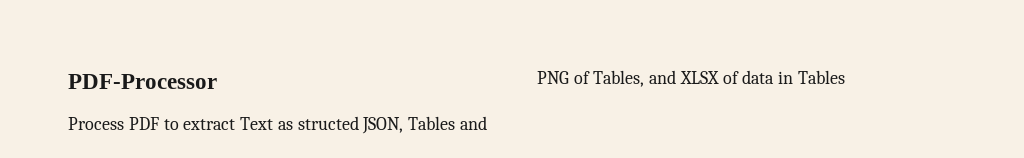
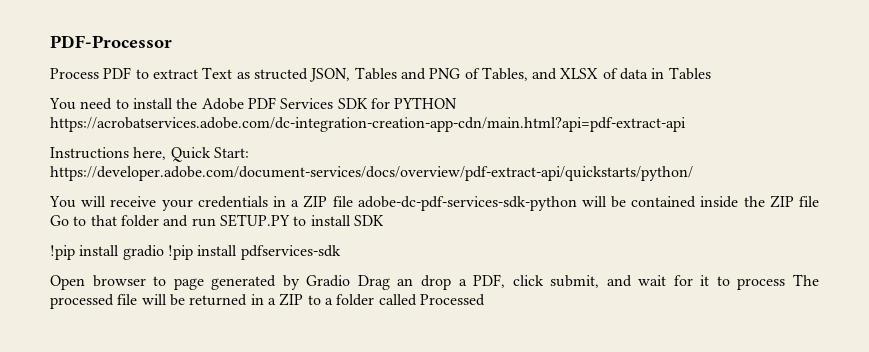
(845, 77) none -> [49,97,458,110] [50,117,686,132] [50,147,249,162] [50,166,693,181] [49,195,819,211] [50,214,384,227] [50,245,341,260] [50,274,819,290] [50,293,485,309] // You need to install the Adobe PDF Services SDK for PYTHON https://acrobatservices.adobe.com/dc-integration-creation-app-cdn/main.html?api=pdf-extract-api // Instructions here, Quick Start: https://developer.adobe.com/document-services/docs/overview/pdf-extract-api/quickstarts/python/ // You will receive your credentials in a ZIP file adobe-dc-pdf-services-sdk-python will be contained inside the ZIP file Go to that folder and run SETUP.PY to install SDK // !pip install gradio !pip install pdfservices-sdk // Open browser to page generated by Gradio Drag an drop a PDF, click submit, and wait for it to process The processed file will be returned in a ZIP to a folder called Processed

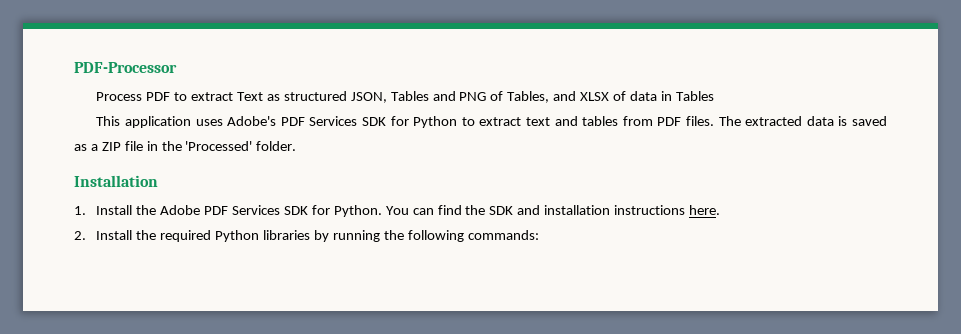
[253,68,308,80] structed -> [283,91,347,101] structured
[49,98,173,110] You need to install -> [96,116,888,128] [74,141,297,151] [74,175,158,187] [74,205,133,215] This application uses Adobe's PDF Services SDK for Python to extract text and tables from PDF files. The extracted data is saved as a ZIP file in the 'Processed' folder. // Installation // 1. Install
[394,97,458,109] [50,117,686,132] [50,147,249,162] [50,166,693,181] [49,195,819,211] [50,214,384,227] [50,245,341,260] [50,274,819,290] [50,293,485,309] PYTHON https://acrobatservices.adobe.com/dc-integration-creation-app-cdn/main.html?api=pdf-extract-api // Instructions here, Quick Start: https://developer.adobe.com/document-services/docs/overview/pdf-extract-api/quickstarts/python/ // You will receive your credentials in a ZIP file adobe-dc-pdf-services-sdk-python will be contained inside the ZIP file Go to that folder and run SETUP.PY to install SDK // !pip install gradio !pip install pdfservices-sdk // Open browser to page generated by Gradio Drag an drop a PDF, click submit, and wait for it to process The processed file will be returned in a ZIP to a folder called Processed -> [333,205,721,217] [74,230,539,242] Python. You can find the SDK and installation instructions here. // 2. Install the required Python libraries by running the following commands:

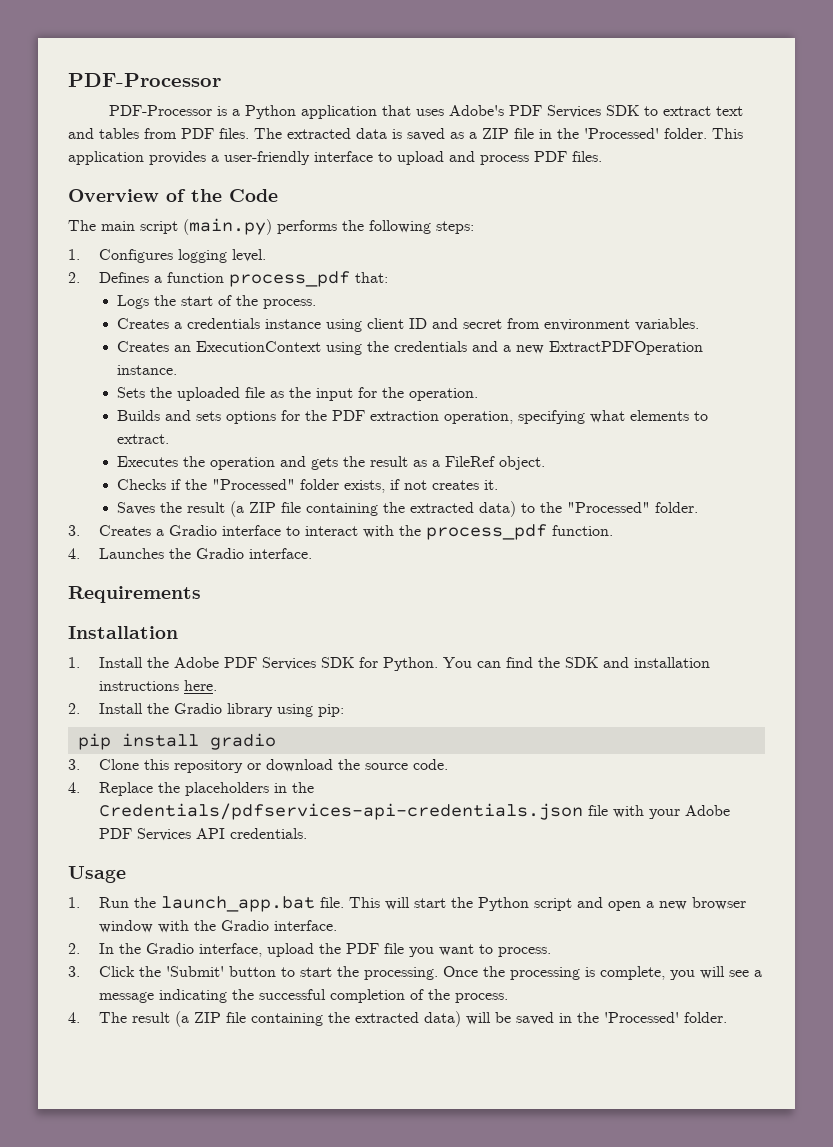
[96,91,714,103] [96,116,191,128] Process PDF to extract Text as structured JSON, Tables and PNG of Tables, and XLSX of data in Tables // This application -> [109,105,412,119] PDF-Processor is a Python application that
[390,116,458,128] for Python -> (640, 110) none
(297, 146) none -> [712,128,743,139] [68,151,602,165] [68,189,278,202] [68,218,474,235] [68,249,267,263] [68,271,389,287] [117,295,317,309] [117,318,700,332] [117,341,704,355] [117,365,178,375] [117,387,479,401] [117,410,709,424] [117,434,170,444] [117,456,546,470] [117,479,499,493] [117,501,699,517] [68,524,614,540] [68,548,313,559] [68,586,201,603] This application provides a user-friendly interface to upload and process PDF files. // Overview of the Code // The main script (main.py) performs the following steps: // 1. Configures logging level. // 2. Defines a function process_pdf that: // Logs the start of the process. // Creates a credentials instance using client ID and secret from environment variables. // Creates an ExecutionContext using the credentials and a new ExtractPDFOperation instance. // Sets the uploaded file as the input for the operation. // Builds and sets options for the PDF extraction operation, specifying what elements to extract. // Executes the operation and gets the result as a FileRef object. // Checks if the "Processed" folder exists, if not creates it. // Saves the result (a ZIP file containing the extracted data) to the "Processed" folder. // 3. Creates a Gradio interface to interact with the process_pdf function. // 4. Launches the Gradio interface. // Requirements
[160,230,539,242] required Python libraries by running the following commands: -> [174,703,345,717] [77,733,276,750] [68,759,449,773] [68,782,315,796] [99,803,731,820] [99,828,308,841] [68,866,126,883] [68,896,747,912] [99,920,338,933] [68,943,552,957] [68,966,763,980] [99,989,509,1003] [68,1011,728,1027] Gradio library using pip: // pip install gradio // 3. Clone this repository or download the source code. // 4. Replace the placeholders in the Credentials/pdfservices-api-credentials.json file with your Adobe PDF Services API credentials. // Usage // 1. Run the launch_app.bat file. This will start the Python script and open a new browser window with the Gradio interface. // 2. In the Gradio interface, upload the PDF file you want to process. // 3. Click the 'Submit' button to start the processing. Once the processing is complete, you will see a message indicating the successful completion of the process. // 4. The result (a ZIP file containing the extracted data) will be saved in the 'Processed' folder.

